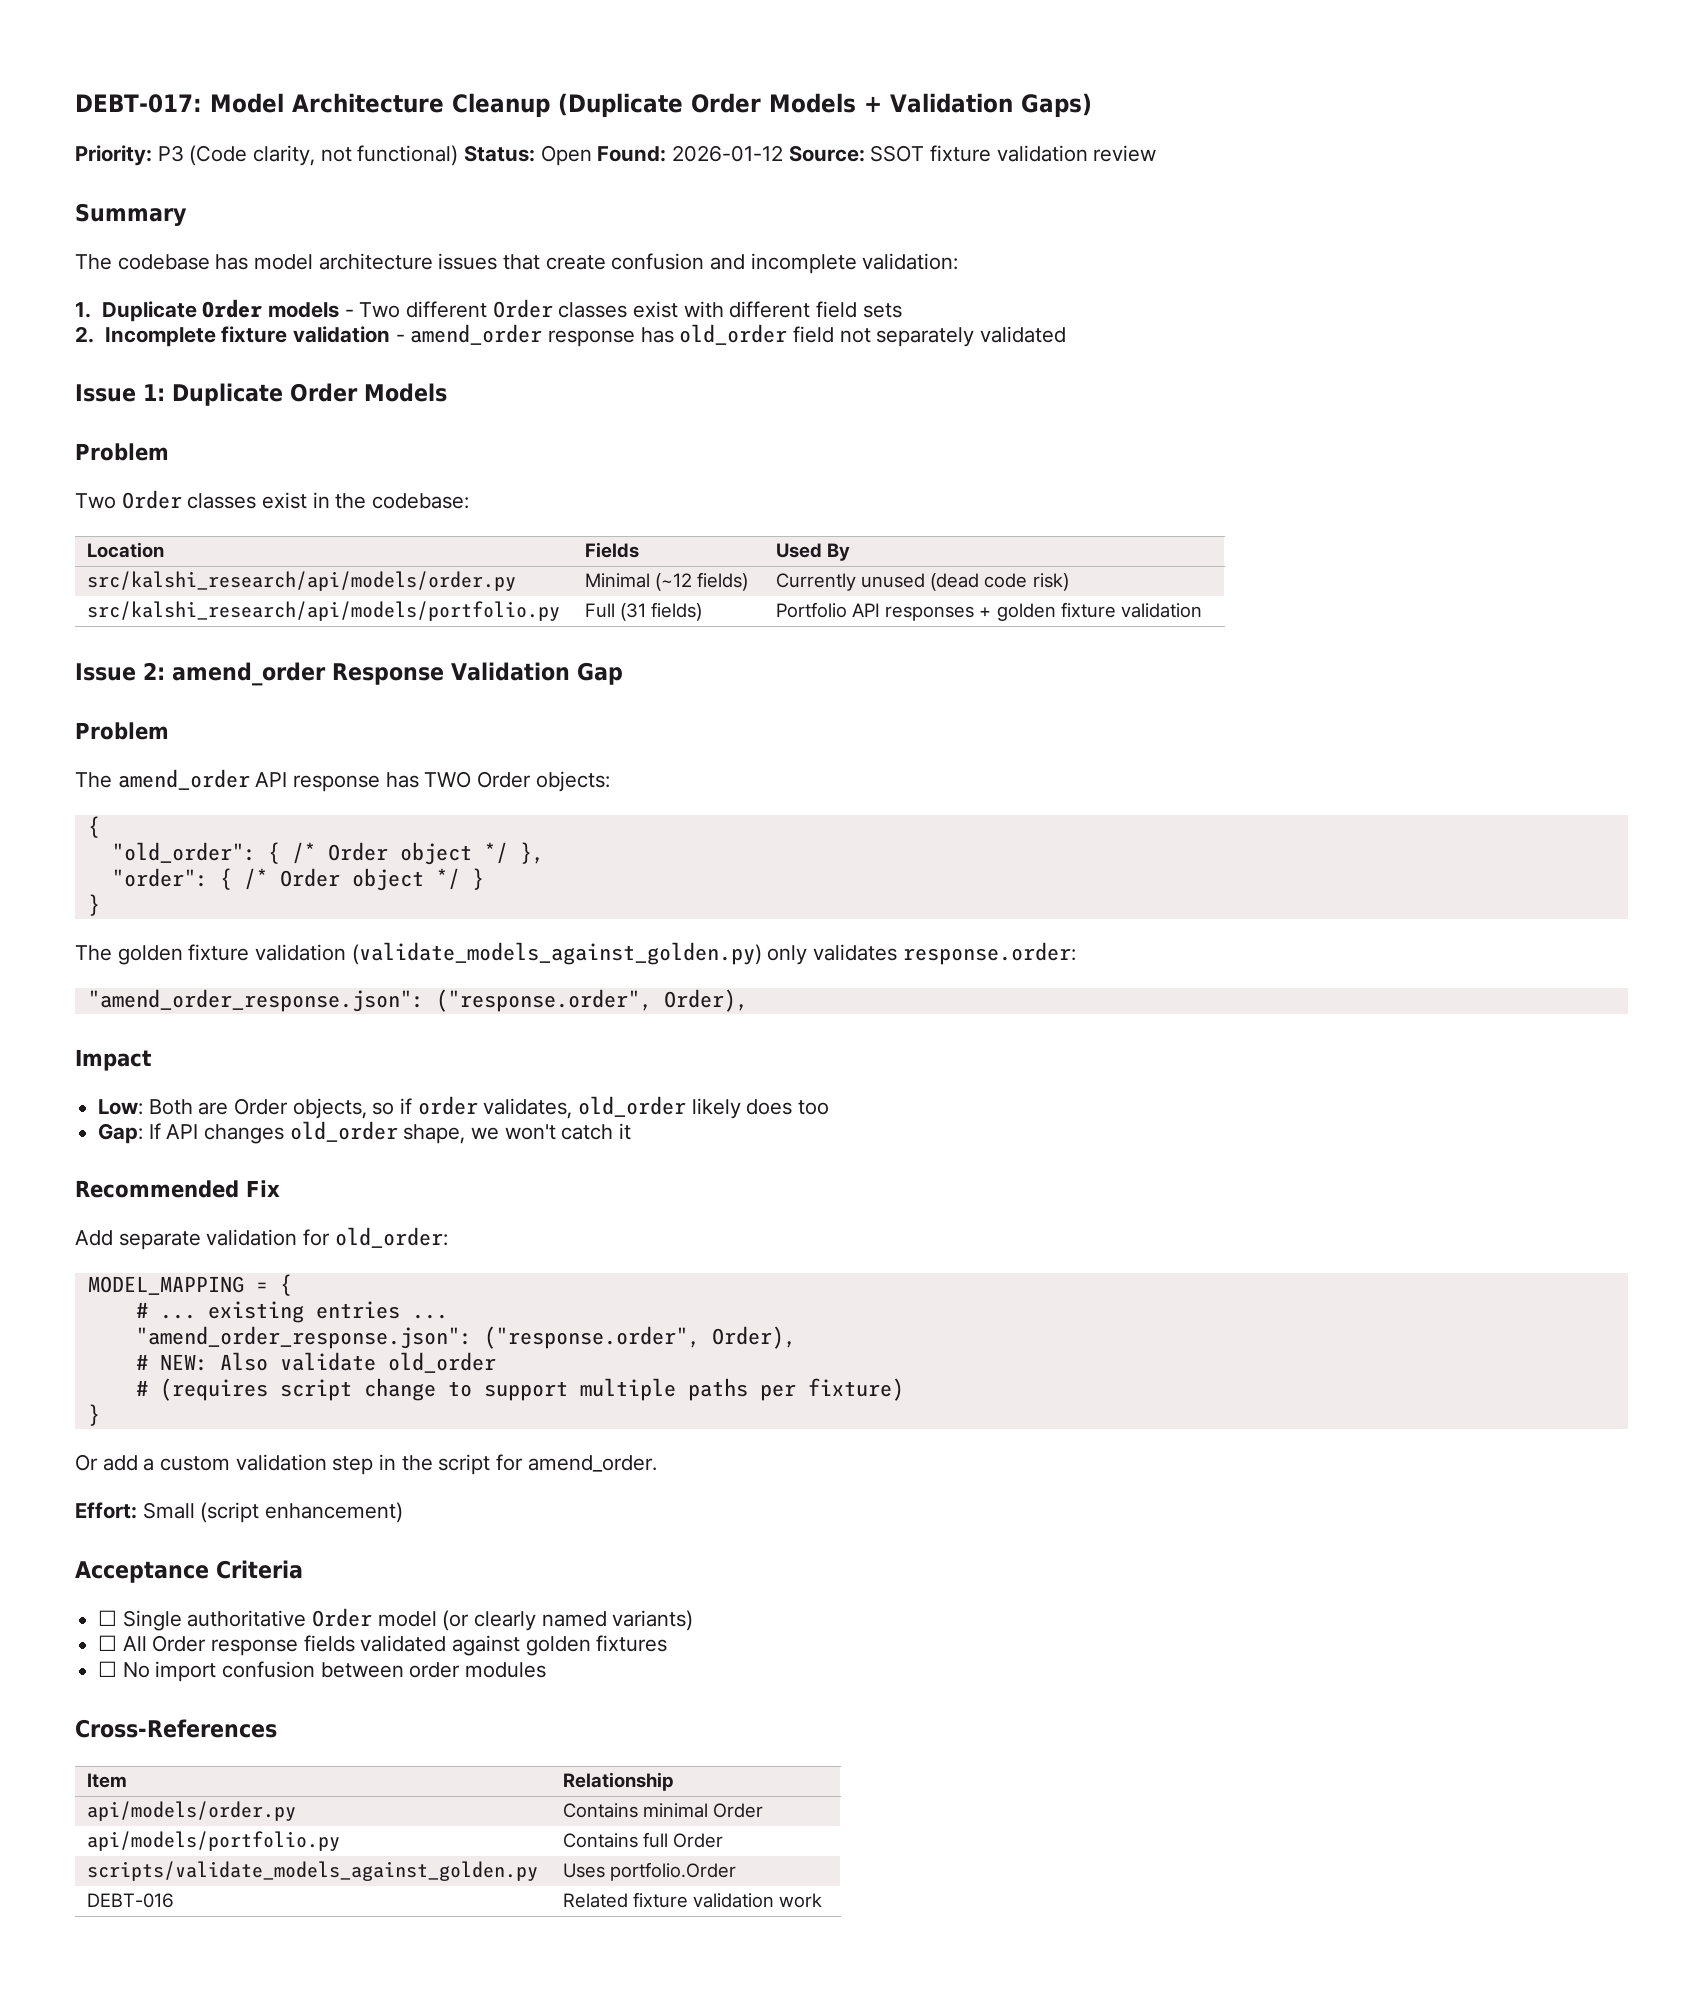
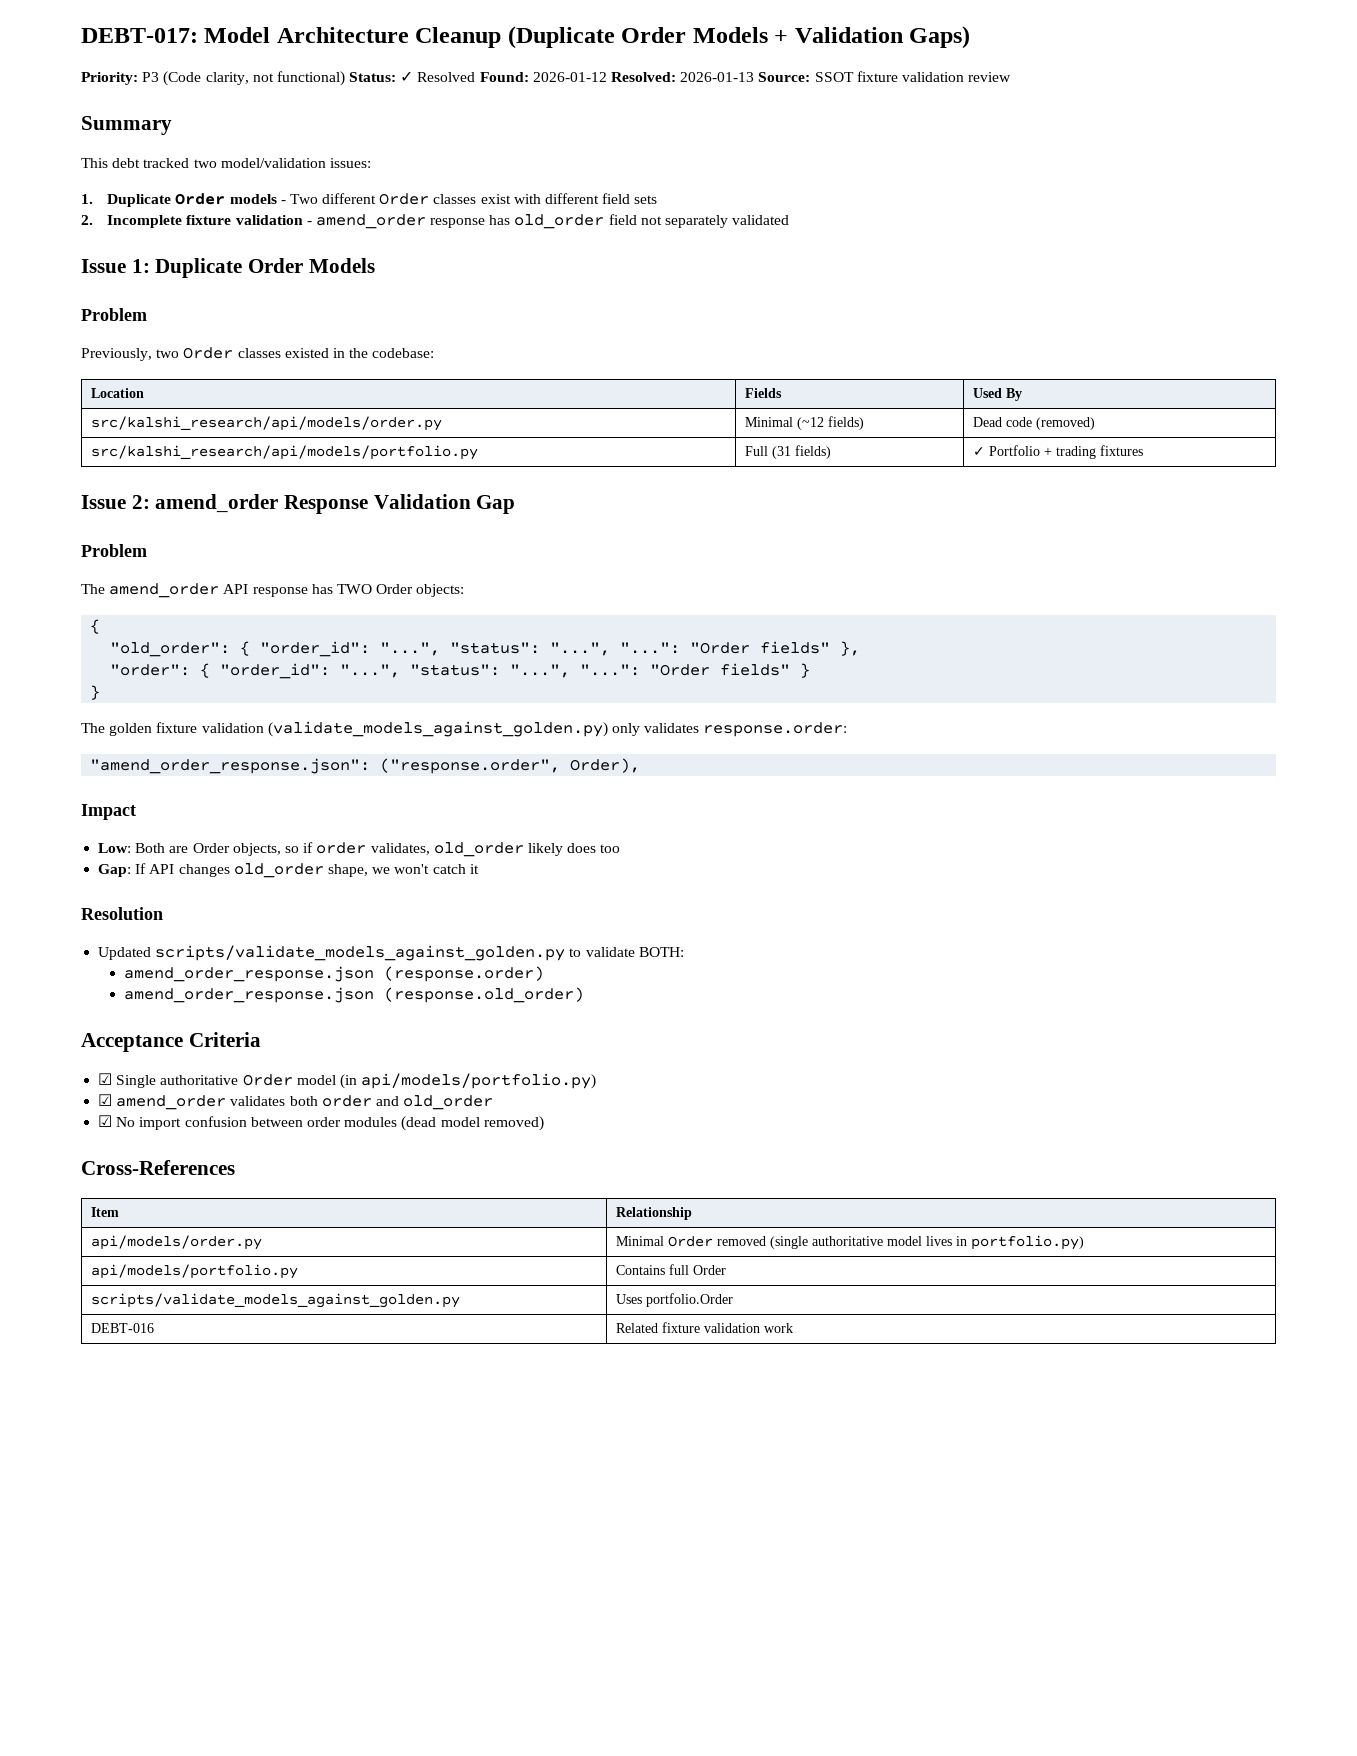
[540,145,784,166] Open Found: 2026-01-12 -> [400,71,755,82] ✓ Resolved Found: 2026-01-12 Resolved: 2026-01-13
[75,253,959,274] The codebase has model architecture issues that create confusion and incomplete validation: -> [81,158,371,168] This debt tracked two model/validation issues:
[75,490,308,509] Two Order classes exist -> [81,347,329,361] Previously, two Order classes existed
[776,573,1069,591] Currently unused (dead code risk) -> [972,417,1095,430] Dead code (removed)
[776,602,1202,621] Portfolio API responses + golden fixture validation -> [972,445,1143,459] ✓ Portfolio + trading fixtures
[291,842,544,865] [111,868,460,891] /* Order object */ }, // "order": { /* Order object */ -> [260,641,861,657] [110,663,791,679] "order_id": "...", "status": "...", "...": "Order fields" }, // "order": { "order_id": "...", "status": "...", "...": "Order fields"
[75,1180,280,1198] [75,1227,448,1250] [87,1274,292,1296] [135,1301,448,1323] [135,1326,796,1349] [135,1352,496,1373] [135,1378,904,1401] [87,1404,100,1426] [75,1454,657,1475] [75,1502,404,1523] Recommended Fix // Add separate validation for old_order: // MODEL_MAPPING = { // # ... existing entries ... // "amend_order_response.json": ("response.order", Order), // # NEW: Also validate old_order // # (requires script change to support multiple paths per fixture) // } // Or add a custom validation step in the script for amend_order. // Effort: Small (script enhancement) -> [81,907,163,920] [98,945,684,961] [124,966,545,982] [124,987,585,1003] Resolution // Updated scripts/validate_models_against_golden.py to validate BOTH: // amend_order_response.json (response.order) // amend_order_response.json (response.old_order)
[98,1610,118,1626] ☐ -> [98,1073,113,1085] ☑
[442,1610,694,1631] [98,1635,668,1656] [98,1661,118,1677] (or clearly named variants) // ☐ All Order response fields validated against golden fixtures // ☐ -> [339,1073,597,1089] [98,1094,494,1110] [98,1115,113,1127] (in api/models/portfolio.py) // ☑ amend_order validates both order and old_order // ☑
(547, 1670) none -> [401,1116,544,1131] (dead model removed)
[563,1803,764,1818] Contains minimal Order -> [615,1235,1084,1250] Minimal Order removed (single authoritative model lives in portfolio.py)

